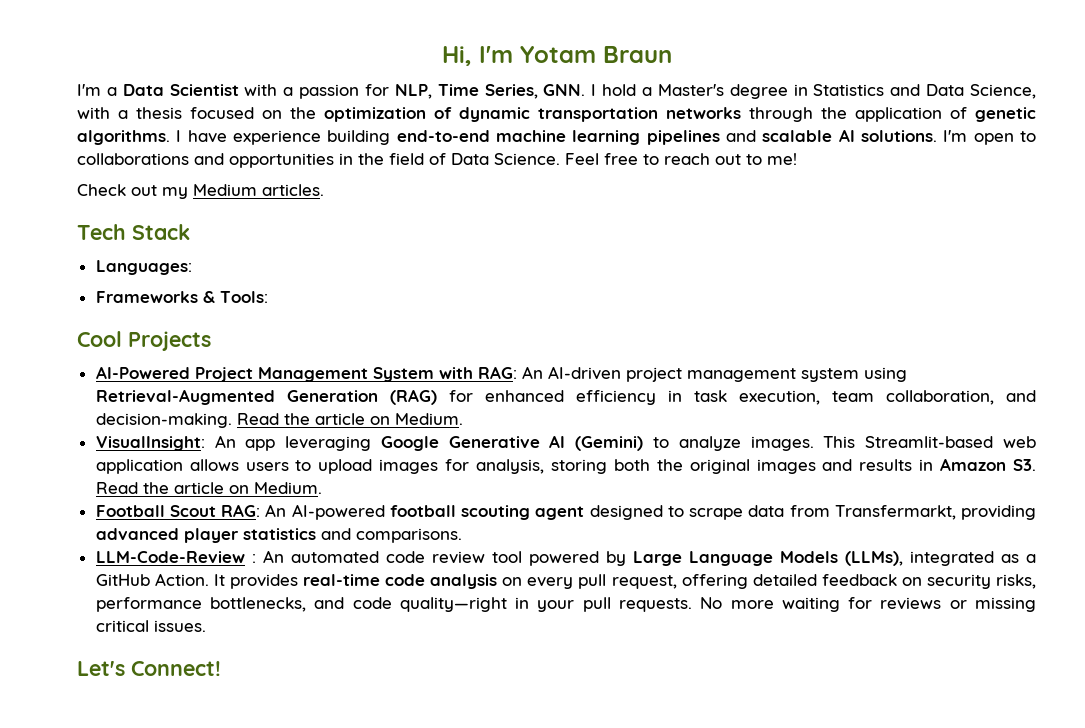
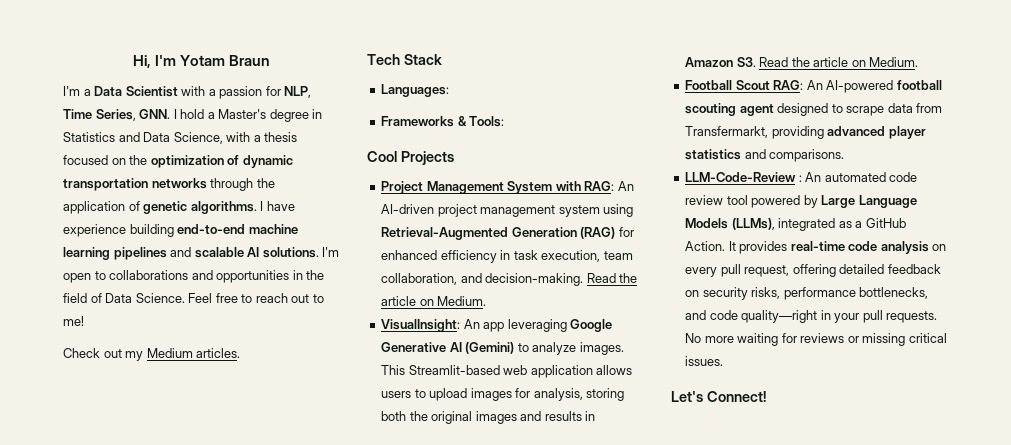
[95,366,190,379] AI-Powered -> (454, 158) none

